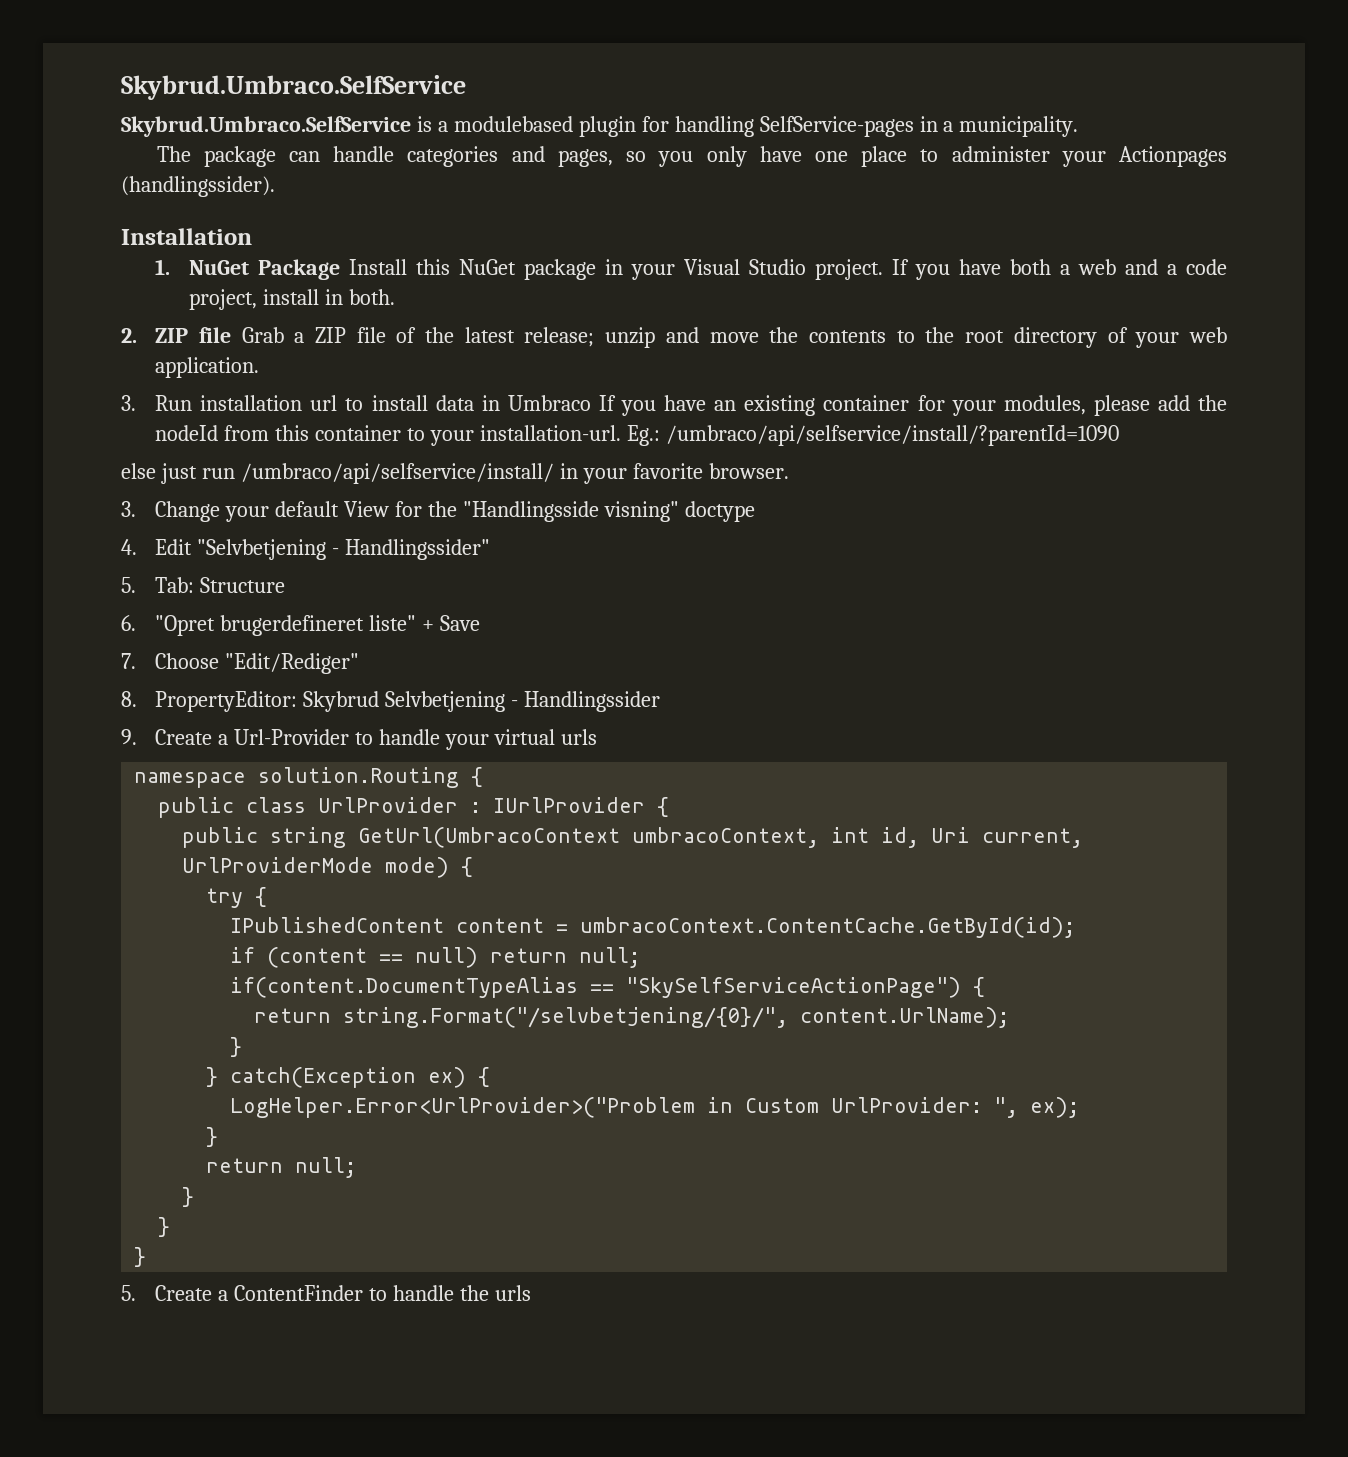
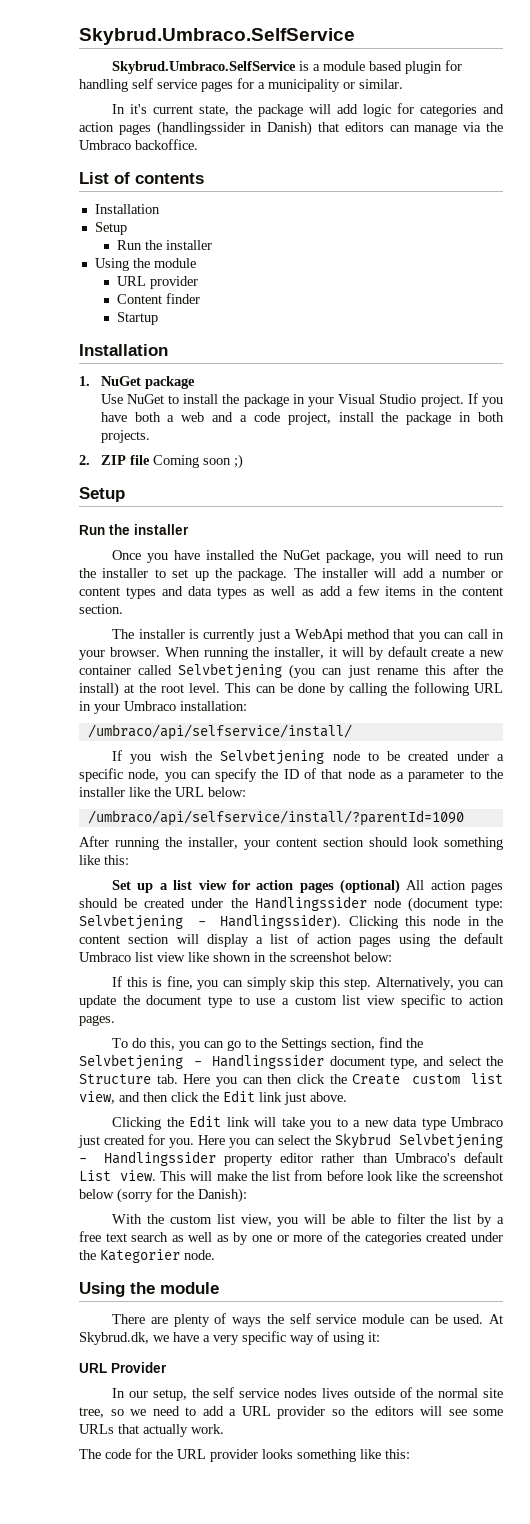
[453,116,573,132] modulebased -> [323,61,403,71] module based
[759,116,1079,137] [156,146,1228,167] [121,176,275,197] [121,228,252,245] [155,259,517,280] SelfService-pages in a municipality. // The package can handle categories and pages, so you only have one place to administer your Actionpages (handlingssider). // Installation // 1. NuGet Package Install this NuGet -> [132,78,403,92] [112,103,504,117] [79,121,504,136] [79,139,198,150] [79,172,204,184] [94,204,160,214] [94,222,127,235] [116,240,212,250] [94,258,196,271] [116,276,198,289] [116,293,200,304] [116,312,158,325] [79,344,168,356] [79,376,195,389] [100,394,240,404] self service pages for a municipality or similar. // In it's current state, the package will add logic for categories and action pages (handlingssider in Danish) that editors can manage via the Umbraco backoffice. // List of contents // Installation // Setup // Run the installer // Using the module // URL provider // Content finder // Startup // Installation // 1. NuGet package // Use NuGet to install the
[325,289,396,305] [121,327,1228,348] [155,357,260,378] [121,395,1227,416] [155,425,1119,446] [121,463,789,484] [121,501,755,522] [121,539,490,560] [121,577,286,593] [121,615,480,636] [121,653,360,674] [121,691,660,712] [121,729,597,750] [134,767,484,788] [158,797,670,818] [182,827,1084,848] [182,857,474,878] [206,887,268,908] [230,917,1076,938] [230,947,641,968] [230,977,986,998] [254,1007,1010,1028] [230,1037,243,1057] [206,1067,491,1088] [230,1097,1080,1118] [206,1127,219,1147] [206,1157,357,1178] [182,1187,195,1207] [158,1217,171,1237] [134,1247,147,1267] [121,1285,531,1301] in both. // 2. ZIP file Grab a ZIP file of the latest release; unzip and move the contents to the root directory of your web application. // 3. Run installation url to install data in Umbraco If you have an existing container for your modules, please add the nodeId from this container to your installation-url. Eg.: /umbraco/api/selfservice/install/?parentId=1090 // else just run /umbraco/api/selfservice/install/ in your favorite browser. // 3. Change your default View for the "Handlingsside visning" doctype // 4. Edit "Selvbetjening - Handlingssider" // 5. Tab: Structure // 6. "Opret brugerdefineret liste" + Save // 7. Choose "Edit/Rediger" // 8. PropertyEditor: Skybrud Selvbetjening - Handlingssider // 9. Create a Url-Provider to handle your virtual urls // namespace solution.Routing { // public class UrlProvider : IUrlProvider { // public string GetUrl(UmbracoContext umbracoContext, int id, Uri current, UrlProviderMode mode) { // try { // IPublishedContent content = umbracoContext.ContentCache.GetById(id); // if (content == null) return null; // if(content.DocumentTypeAlias == "SkySelfServiceActionPage") { // return string.Format("/selvbetjening/{0}/", content.UrlName); // } // } catch(Exception ex) { // LogHelper.Error<UrlProvider>("Problem in Custom UrlProvider: ", ex); // } // return null; // } // } // } // 5. Create a ContentFinder to handle the urls -> [381,412,504,425] [100,430,150,443] [79,454,243,469] [79,487,125,502] [79,524,189,535] [112,550,504,563] [79,568,503,581] [79,585,503,599] [79,604,123,614] [112,629,504,642] [79,646,504,660] [79,663,503,679] [79,682,503,697] [79,701,247,714] [87,724,352,740] [112,749,504,765] [79,768,503,782] [79,787,246,797] [87,810,464,826] [79,836,503,850] [79,855,129,865] [112,879,503,894] [79,896,503,912] [79,914,503,930] [79,933,503,947] [79,952,392,962] [112,976,505,990] [79,994,505,1008] [79,1015,115,1026] [112,1037,424,1051] [79,1054,503,1070] [79,1073,503,1087] [79,1090,347,1105] [112,1115,503,1130] [78,1133,504,1149] [79,1151,503,1166] [79,1170,504,1181] [79,1188,247,1203] [112,1213,505,1227] [79,1231,503,1245] [79,1249,215,1263] [79,1282,219,1297] [112,1313,503,1327] [79,1331,380,1345] [79,1362,167,1373] [112,1387,504,1401] [79,1406,503,1419] [79,1424,224,1437] [79,1448,410,1462] the package in both projects. // 2. ZIP file Coming soon ;) // Setup // Run the installer // Once you have installed the NuGet package, you will need to run the installer to set up the package. The installer will add a number or content types and data types as well as add a few items in the content section. // The installer is currently just a WebApi method that you can call in your browser. When running the installer, it will by default create a new container called Selvbetjening (you can just rename this after the install) at the root level. This can be done by calling the following URL in your Umbraco installation: // /umbraco/api/selfservice/install/ // If you wish the Selvbetjening node to be created under a specific node, you can specify the ID of that node as a parameter to the installer like the URL below: // /umbraco/api/selfservice/install/?parentId=1090 // After running the installer, your content section should look something like this: // Set up a list view for action pages (optional) All action pages should be created under the Handlingssider node (document type: Selvbetjening - Handlingssider). Clicking this node in the content section will display a list of action pages using the default Umbraco list view like shown in the screenshot below: // If this is fine, you can simply skip this step. Alternatively, you can update the document type to use a custom list view specific to action pages. // To do this, you can go to the Settings section, find the Selvbetjening - Handlingssider document type, and select the Structure tab. Here you can then click the Create custom list view, and then click the Edit link just above. // Clicking the Edit link will take you to a new data type Umbraco just created for you. Here you can select the Skybrud Selvbetjening - Handlingssider property editor rather than Umbraco's default List view. This will make the list from before look like the screenshot below (sorry for the Danish): // With the custom list view, you will be able to filter the list by a free text search as well as by one or more of the categories created under the Kategorier node. // Using the module // There are plenty of ways the self service module can be used. At Skybrud.dk, we have a very specific way of using it: // URL Provider // In our setup, the self service nodes lives outside of the normal site tree, so we need to add a URL provider so the editors will see some URLs that actually work. // The code for the URL provider looks something like this:

